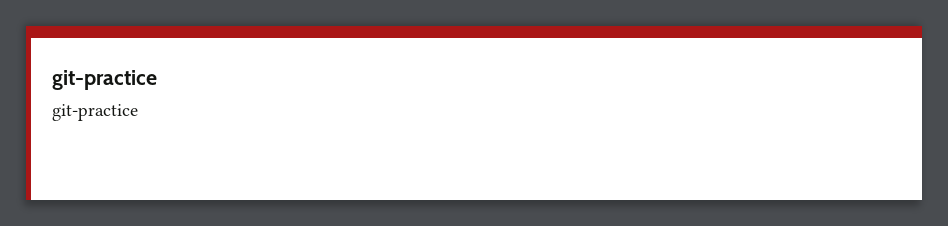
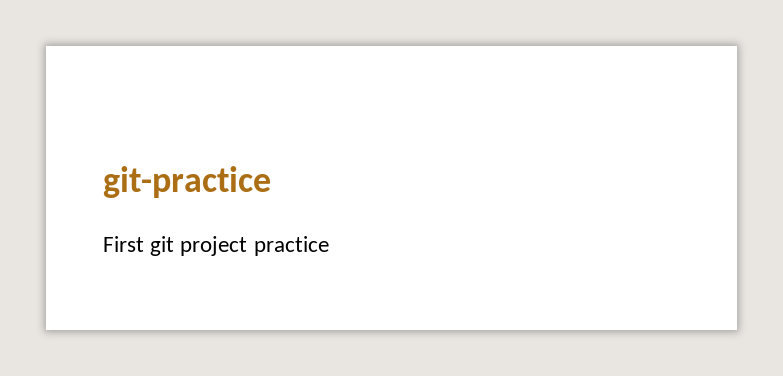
[52,104,138,121] git-practice -> [103,236,329,256] First git project practice

